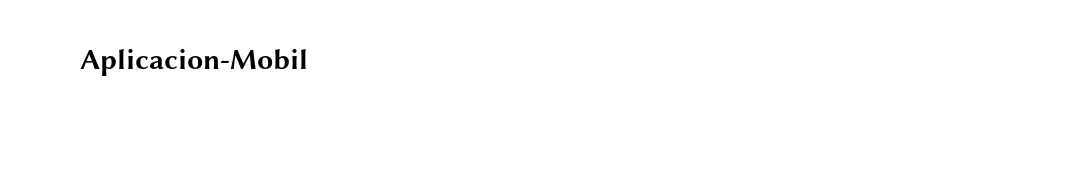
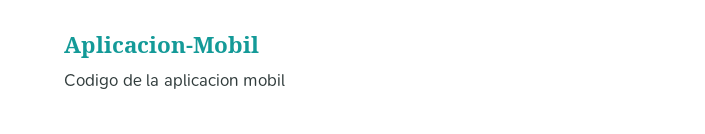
(308, 62) none -> [64,74,286,89] // Codigo de la aplicacion mobil

